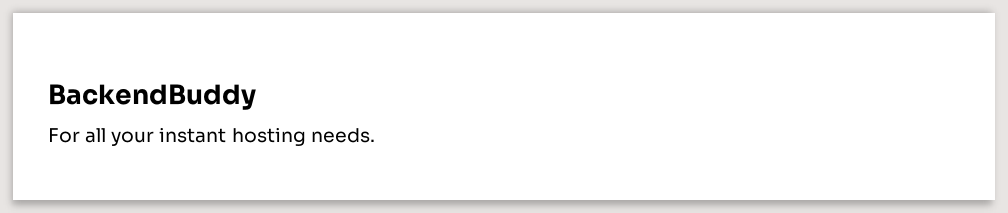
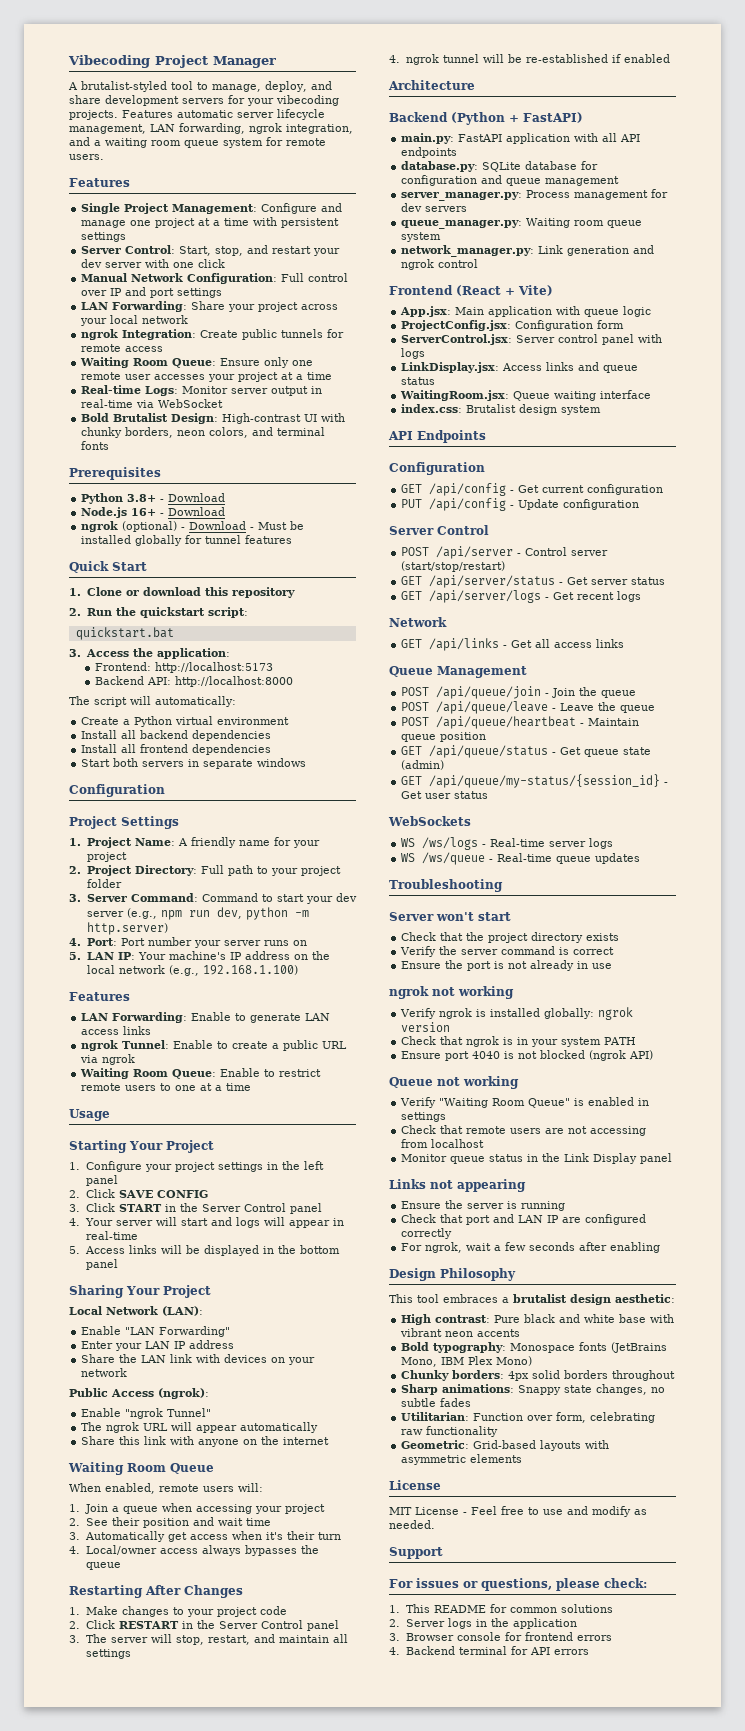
[48,84,256,110] [48,127,375,146] BackendBuddy // For all your instant hosting needs. -> [68,55,276,68] [68,81,332,92] [69,95,339,106] [69,109,325,120] [69,123,353,134] [69,137,326,148] [69,154,104,160] [69,178,130,187] [81,203,343,214] [81,217,340,228] [81,232,127,242] [81,245,341,256] [81,259,226,268] [81,273,349,284] [81,287,223,298] [81,301,339,312] [80,315,189,326] [81,329,345,340] [81,344,164,352] [80,357,314,368] [81,372,333,382] [81,385,323,396] [81,399,224,408] [81,413,346,424] [81,427,326,438] [81,441,110,450] [69,467,161,480] [81,493,226,504] [81,507,226,518] [81,521,305,532] [81,535,293,546] [69,561,147,573] [69,587,295,598] [69,607,248,618] [75,627,174,640] [69,648,230,659] [95,662,274,673] [95,676,294,687] [69,696,236,707] [81,716,290,727] [81,730,272,741] [81,744,272,755] [81,758,307,769] [69,784,165,797] [69,816,179,829] [69,837,320,848] [86,852,127,862] [69,865,341,876] [86,879,122,888] [69,893,357,904] [86,907,309,920] [86,922,168,935] [69,937,307,948] [69,951,330,960] [86,965,298,976] [69,992,130,1001] [81,1012,331,1023] [81,1026,152,1035] [81,1040,348,1051] [80,1054,136,1065] [80,1068,322,1079] [81,1083,252,1091] [69,1109,110,1121] [69,1140,214,1153] [69,1161,324,1172] [85,1175,118,1186] [69,1189,208,1198] [69,1203,322,1214] [69,1217,344,1228] [85,1231,138,1240] [69,1245,340,1256] [85,1259,118,1270] [69,1285,211,1298] [69,1306,203,1316] [81,1326,231,1337] [81,1340,235,1351] [81,1354,316,1365] [81,1368,128,1377] [69,1388,209,1399] [81,1408,212,1419] [81,1422,319,1433] [81,1436,330,1447] [68,1462,214,1475] [69,1483,263,1494] [69,1503,325,1514] [69,1517,271,1528] [69,1531,341,1542] [69,1545,319,1556] [85,1562,121,1570] [69,1585,243,1598] [69,1606,287,1617] [69,1620,339,1631] [69,1634,348,1645] [85,1649,131,1659] [389,54,670,65] [388,80,475,90] [389,112,583,125] [401,133,641,144] [401,147,458,158] [401,161,599,172] [401,175,620,186] [401,189,669,201] [401,203,468,212] [401,218,643,229] [401,232,442,242] [401,245,655,257] [401,259,479,270] [389,285,553,296] [400,306,652,317] [401,320,625,331] [401,334,663,345] [401,348,426,359] [401,362,639,373] [401,377,436,385] [400,390,652,401] [401,404,602,415] [388,430,486,443] [389,462,485,475] [401,483,664,496] [401,498,640,511] [389,525,489,535] [401,546,609,559] [401,561,506,572] [401,575,666,588] [401,590,642,603] [389,617,447,627] [401,638,625,651] [389,666,527,678] [401,686,637,699] [401,701,656,714] [401,716,640,729] [401,732,487,742] [401,745,652,758] [401,760,445,770] [401,774,669,788] [401,791,489,799] [388,816,471,826] [401,837,614,850] [401,852,641,865] [389,879,503,892] [389,912,511,921] [401,932,620,943] [400,946,615,957] [401,960,613,971] [389,986,514,999] [400,1007,634,1020] [401,1022,451,1032] [401,1036,637,1047] [401,1050,654,1061] [389,1076,519,1089] [400,1097,650,1108] [401,1112,447,1122] [401,1125,647,1136] [401,1139,485,1148] [401,1153,673,1164] [389,1179,526,1192] [401,1200,566,1211] [401,1214,647,1225] [401,1228,453,1239] [401,1242,661,1253] [389,1268,516,1281] [389,1294,675,1305] [401,1314,675,1325] [400,1328,521,1337] [401,1342,668,1353] [401,1356,533,1367] [401,1370,676,1381] [401,1384,666,1395] [401,1398,472,1407] [401,1412,656,1423] [401,1426,499,1437] [401,1440,610,1451] [401,1454,523,1465] [389,1480,441,1490] [389,1506,647,1517] [389,1520,435,1529] [389,1547,443,1559] [389,1578,647,1591] [389,1604,613,1613] [389,1618,577,1629] [389,1632,612,1641] [389,1646,589,1655] Vibecoding Project Manager // A brutalist-styled tool to manage, deploy, and share development servers for your vibecoding projects. Features automatic server lifecycle management, LAN forwarding, ngrok integration, and a waiting room queue system for remote users. // Features // Single Project Management: Configure and manage one project at a time with persistent settings // Server Control: Start, stop, and restart your dev server with one click // Manual Network Configuration: Full control over IP and port settings // LAN Forwarding: Share your project across your local network // ngrok Integration: Create public tunnels for remote access // Waiting Room Queue: Ensure only one remote user accesses your project at a time // Real-time Logs: Monitor server output in real-time via WebSocket // Bold Brutalist Design: High-contrast UI with chunky borders, neon colors, and terminal fonts // Prerequisites // Python 3.8+ - Download // Node.js 16+ - Download // ngrok (optional) - Download - Must be installed globally for tunnel features // Quick Start // 1. Clone or download this repository // 2. Run the quickstart script: // quickstart.bat // 3. Access the application: // Frontend: http://localhost:5173 // Backend API: http://localhost:8000 // The script will automatically: // Create a Python virtual environment // Install all backend dependencies // Install all frontend dependencies // Start both servers in separate windows // Configuration // Project Settings // 1. Project Name: A friendly name for your project // 2. Project Directory: Full path to your project folder // 3. Server Command: Command to start your dev server (e.g., npm run dev, python -m http.server) // 4. Port: Port number your server runs on // 5. LAN IP: Your machine's IP address on the local network (e.g., 192.168.1.100) // Features // LAN Forwarding: Enable to generate LAN access links // ngrok Tunnel: Enable to create a public URL via ngrok // Waiting Room Queue: Enable to restrict remote users to one at a time // Usage // Starting Your Project // 1. Configure your project settings in the left panel // 2. Click SAVE CONFIG // 3. Click START in the Server Control panel // 4. Your server will start and logs will appear in real-time // 5. Access links will be displayed in the bottom panel // Sharing Your Project // Local Network (LAN): // Enable "LAN Forwarding" // Enter your LAN IP address // Share the LAN link with devices on your network // Public Access (ngrok): // Enable "ngrok Tunnel" // The ngrok URL will appear automatically // Share this link with anyone on the internet // Waiting Room Queue // When enabled, remote users will: // 1. Join a queue when accessing your project // 2. See their position and wait time // 3. Automatically get access when it's their turn // 4. Local/owner access always bypasses the queue // Restarting After Changes // 1. Make changes to your project code // 2. Click RESTART in the Server Control panel // 3. The server will stop, restart, and maintain all settings // 4. ngrok tunnel will be re-established if enabled // Architecture // Backend (Python + FastAPI) // main.py: FastAPI application with all API endpoints // database.py: SQLite database for configuration and queue management // server_manager.py: Process management for dev servers // queue_manager.py: Waiting room queue system // network_manager.py: Link generation and ngrok control // Frontend (React + Vite) // App.jsx: Main application with queue logic // ProjectConfig.jsx: Configuration form // ServerControl.jsx: Server control panel with logs // LinkDisplay.jsx: Access links and queue status // WaitingRoom.jsx: Queue waiting interface // index.css: Brutalist design system // API Endpoints // Configuration // GET /api/config - Get current configuration // PUT /api/config - Update configuration // Server Control // POST /api/server - Control server (start/stop/restart) // GET /api/server/status - Get server status // GET /api/server/logs - Get recent logs // Network // GET /api/links - Get all access links // Queue Management // POST /api/queue/join - Join the queue // POST /api/queue/leave - Leave the queue // POST /api/queue/heartbeat - Maintain queue position // GET /api/queue/status - Get queue state (admin) // GET /api/queue/my-status/{session_id} - Get user status // WebSockets // WS /ws/logs - Real-time server logs // WS /ws/queue - Real-time queue updates // Troubleshooting // Server won't start // Check that the project directory exists // Verify the server command is correct // Ensure the port is not already in use // ngrok not working // Verify ngrok is installed globally: ngrok version // Check that ngrok is in your system PATH // Ensure port 4040 is not blocked (ngrok API) // Queue not working // Verify "Waiting Room Queue" is enabled in settings // Check that remote users are not accessing from localhost // Monitor queue status in the Link Display panel // Links not appearing // Ensure the server is running // Check that port and LAN IP are configured correctly // For ngrok, wait a few seconds after enabling // Design Philosophy // This tool embraces a brutalist design aesthetic: // High contrast: Pure black and white base with vibrant neon accents // Bold typography: Monospace fonts (JetBrains Mono, IBM Plex Mono) // Chunky borders: 4px solid borders throughout // Sharp animations: Snappy state changes, no subtle fades // Utilitarian: Function over form, celebrating raw functionality // Geometric: Grid-based layouts with asymmetric elements // License // MIT License - Feel free to use and modify as needed. // Support // For issues or questions, please check: // 1. This README for common solutions // 2. Server logs in the application // 3. Browser console for frontend errors // 4. Backend terminal for API errors

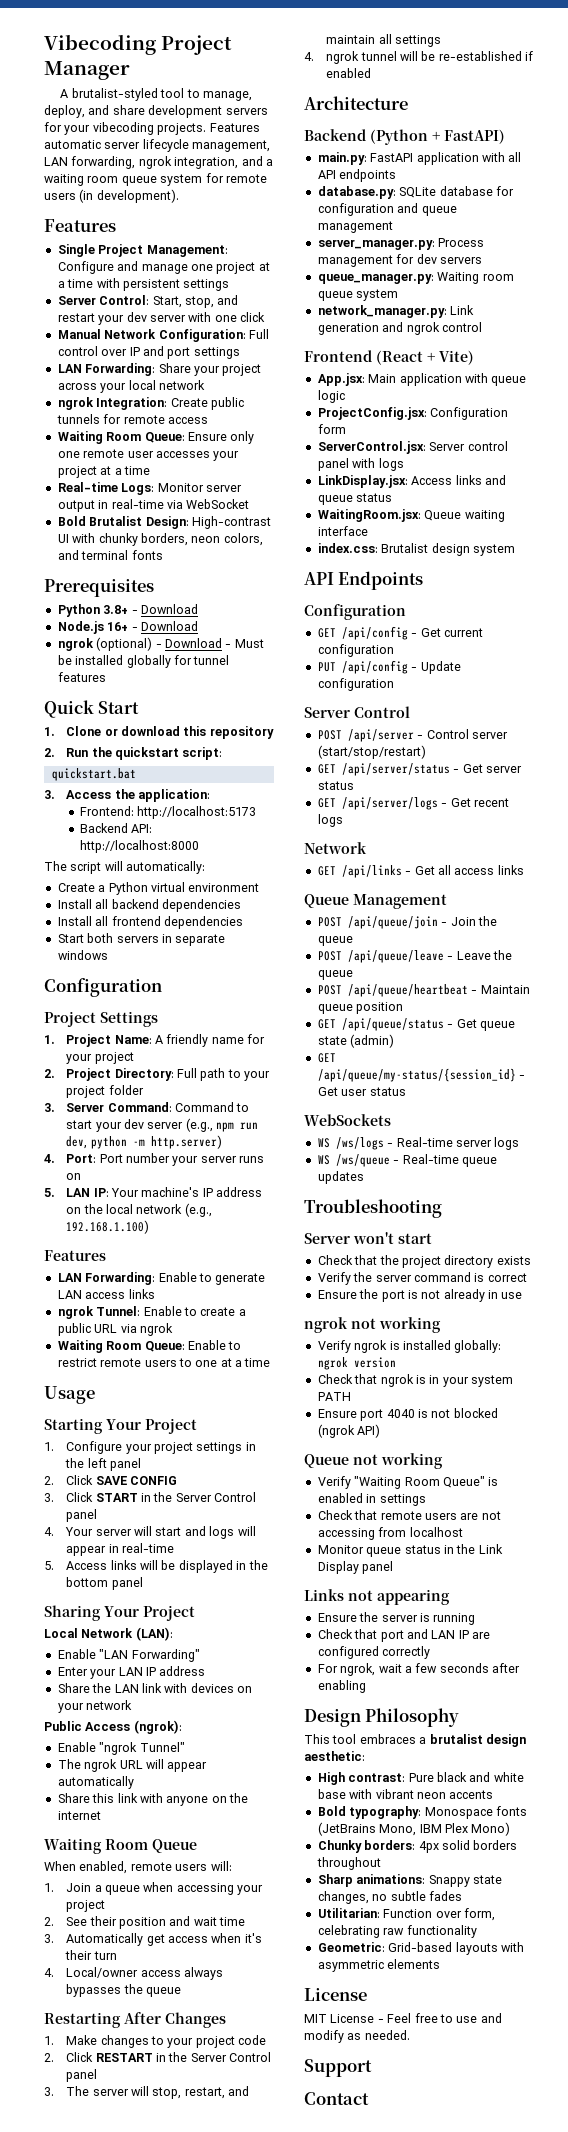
[69,154,104,160] users. -> [44,189,179,203] users (in development).
[389,1578,647,1591] [389,1604,613,1613] [389,1618,577,1629] [389,1632,612,1641] [389,1646,589,1655] For issues or questions, please check: // 1. This README for common solutions // 2. Server logs in the application // 3. Browser console for frontend errors // 4. Backend terminal for API errors -> [304,2092,369,2105] Contact

